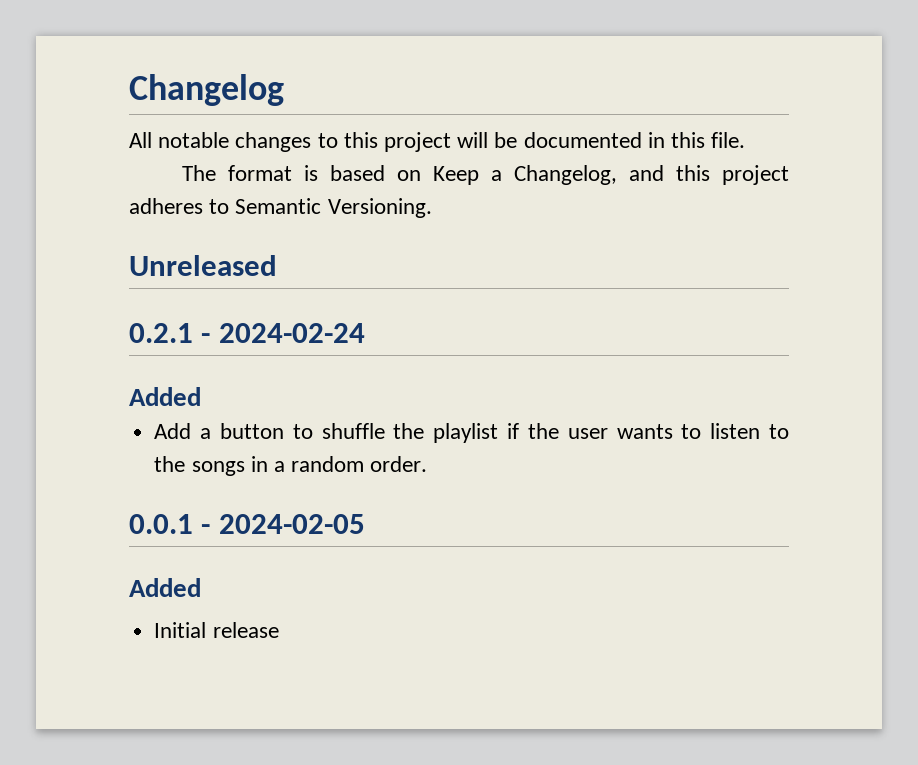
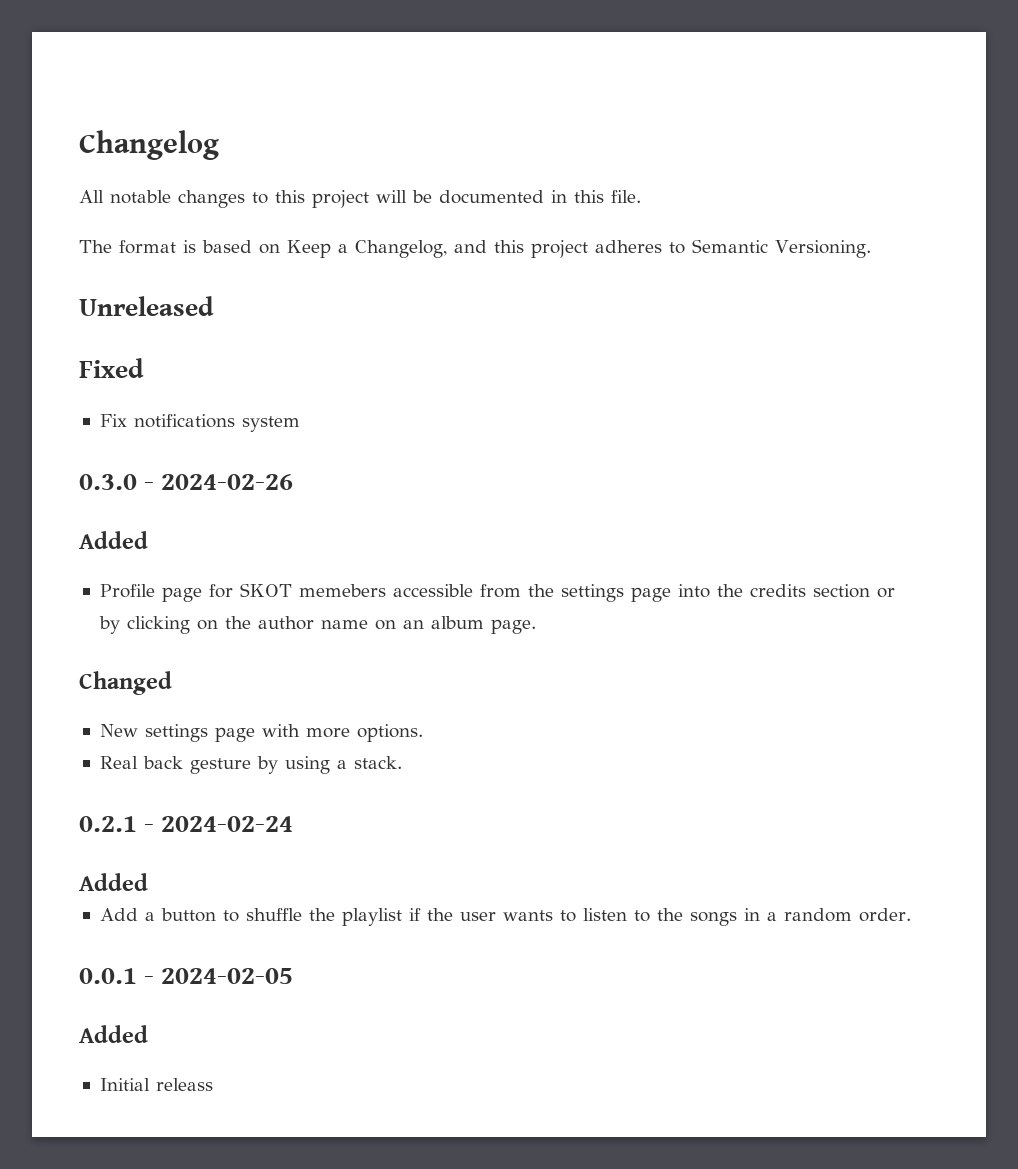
(277, 265) none -> [79,358,144,378] [99,414,300,432] [79,474,294,490] [79,531,148,549] [99,583,895,602] [98,616,536,634] [79,671,172,695] [99,724,423,742] [99,756,402,774] // Fixed // Fix notifications system // 0.3.0 - 2024-02-26 // Added // Profile page for SKOT memebers accessible from the settings page into the credits section or by clicking on the author name on an album page. // Changed // New settings page with more options. // Real back gesture by using a stack.
[212,622,279,638] release -> [155,1078,213,1091] releass

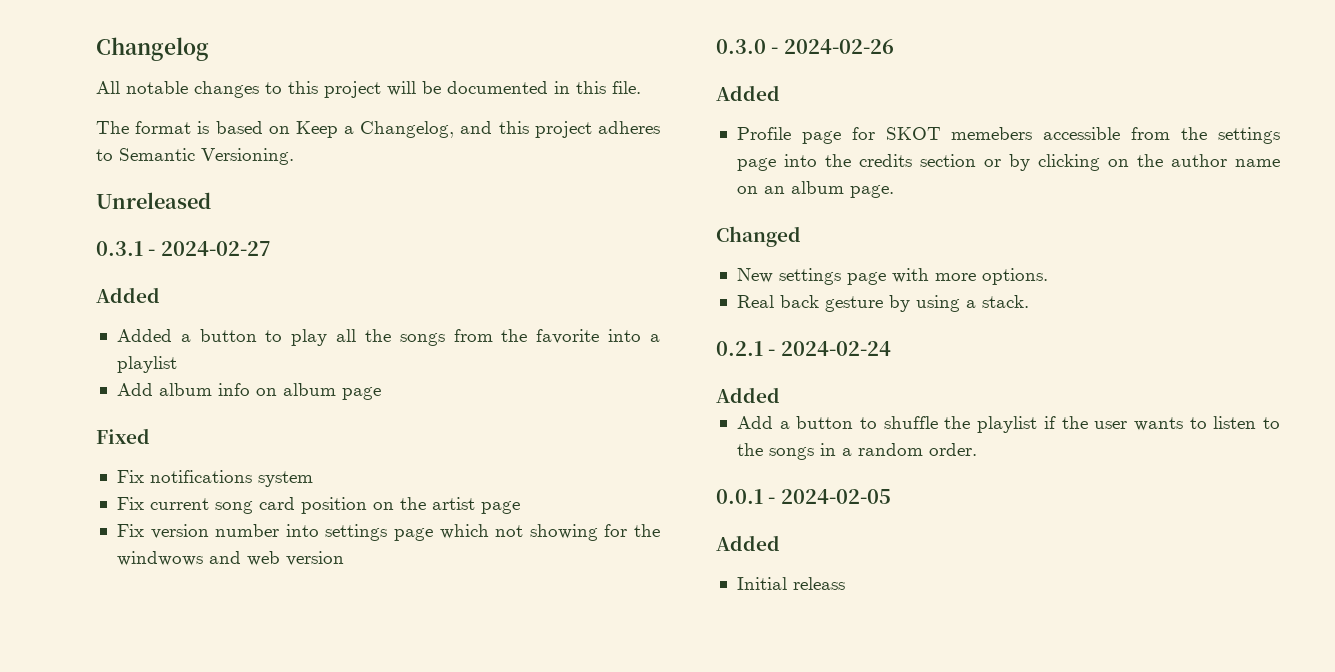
[79,358,144,378] [99,414,300,432] Fixed // Fix notifications system -> [96,241,271,256] [96,287,160,303] [116,329,661,346] [116,356,177,373] [116,383,381,400] [96,428,150,444] [116,470,313,487] [116,497,520,514] [116,524,661,541] [116,551,344,566] 0.3.1 - 2024-02-27 // Added // Added a button to play all the songs from the favorite into a playlist // Add album info on album page // Fixed // Fix notifications system // Fix current song card position on the artist page // Fix version number into settings page which not showing for the windwows and web version

